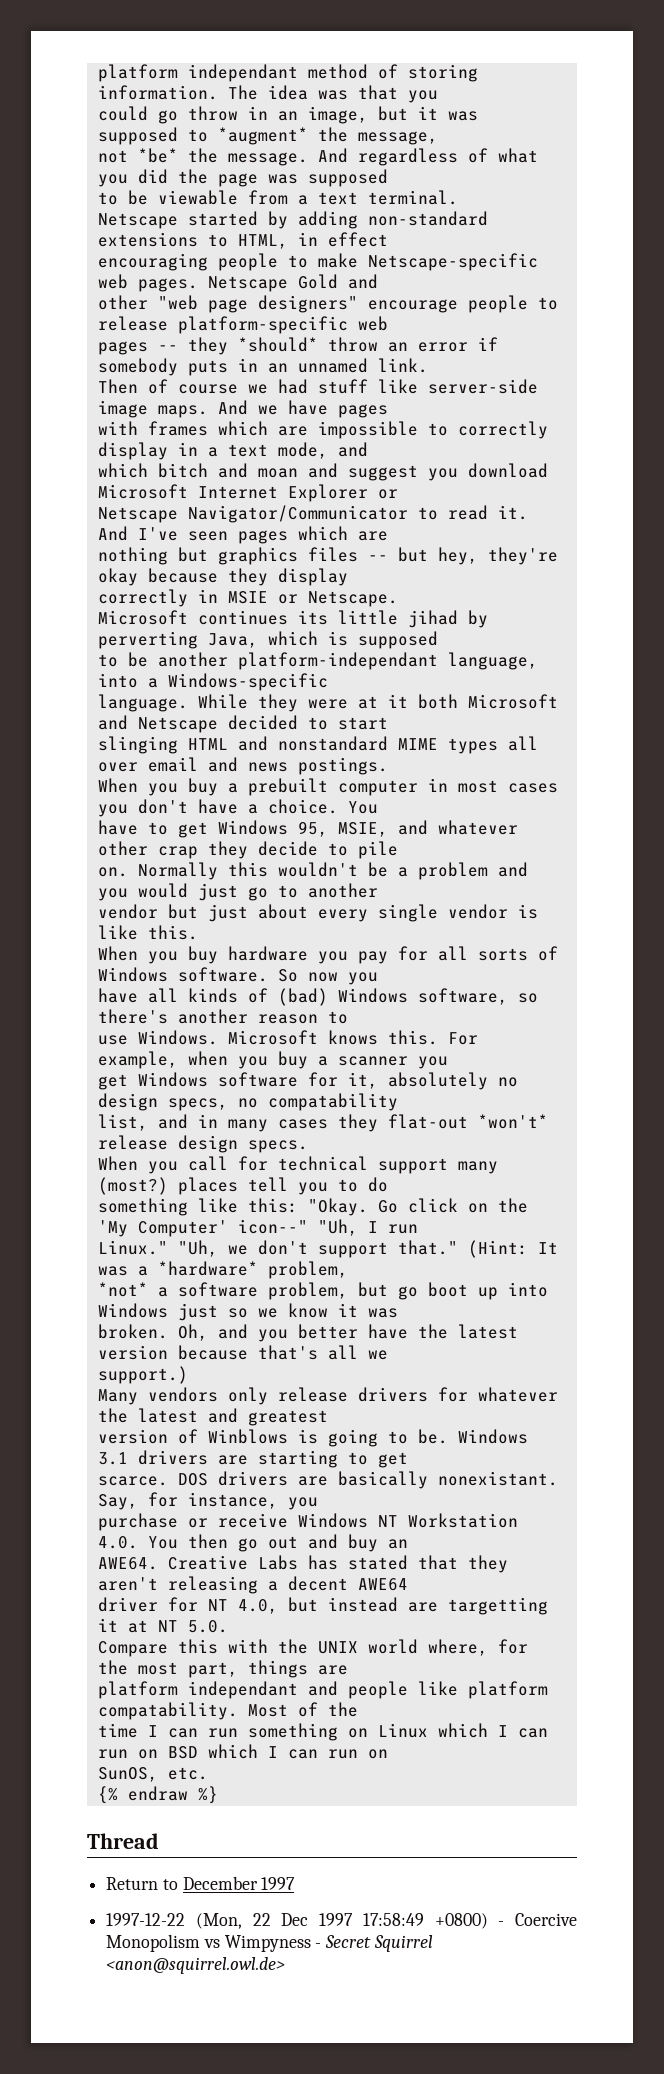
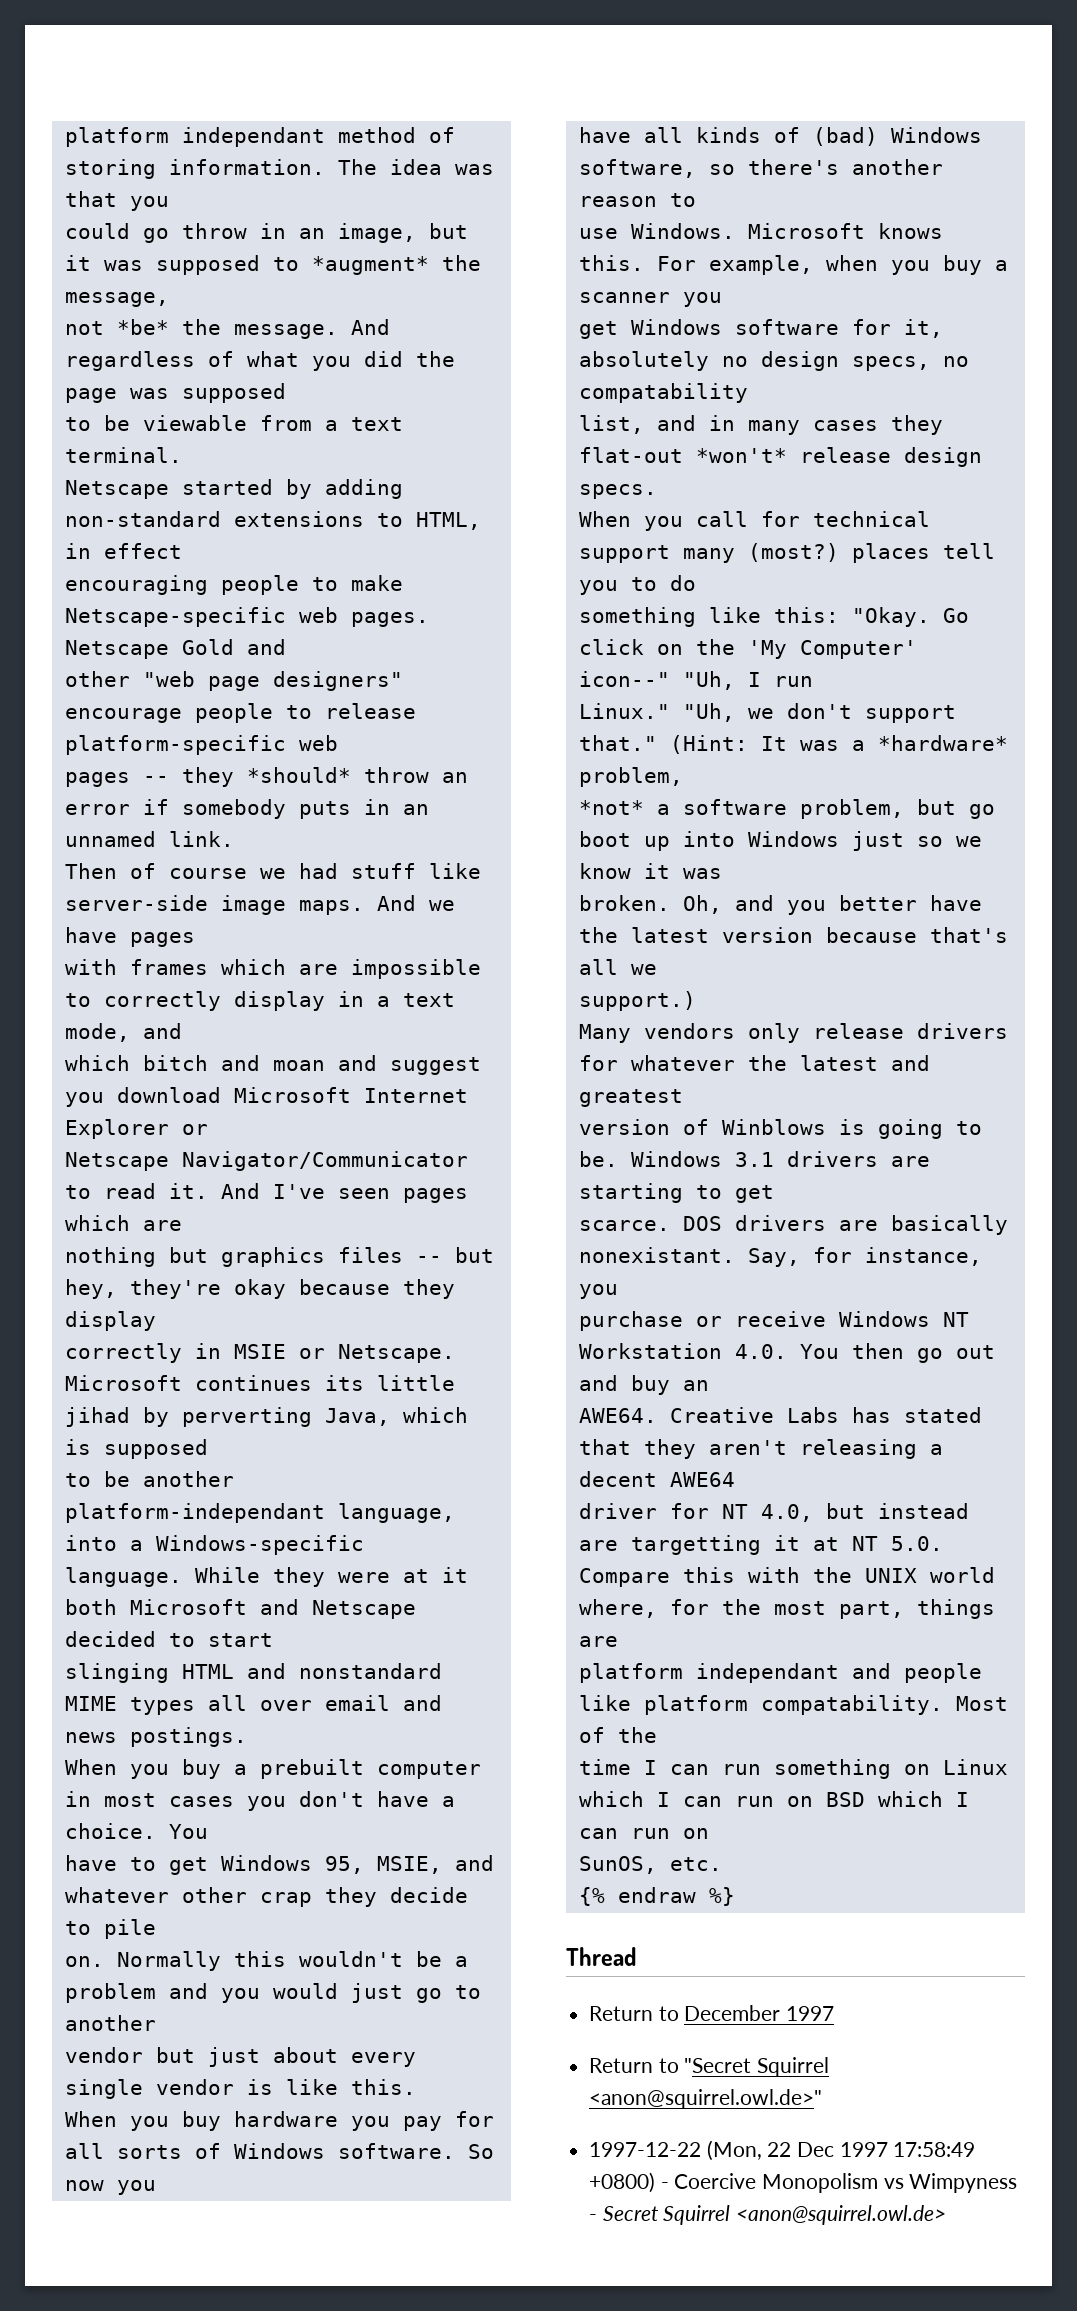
(296, 1883) none -> [589,2057,830,2077] [589,2089,823,2109] // Return to "Secret Squirrel <anon@squirrel.owl.de>"

